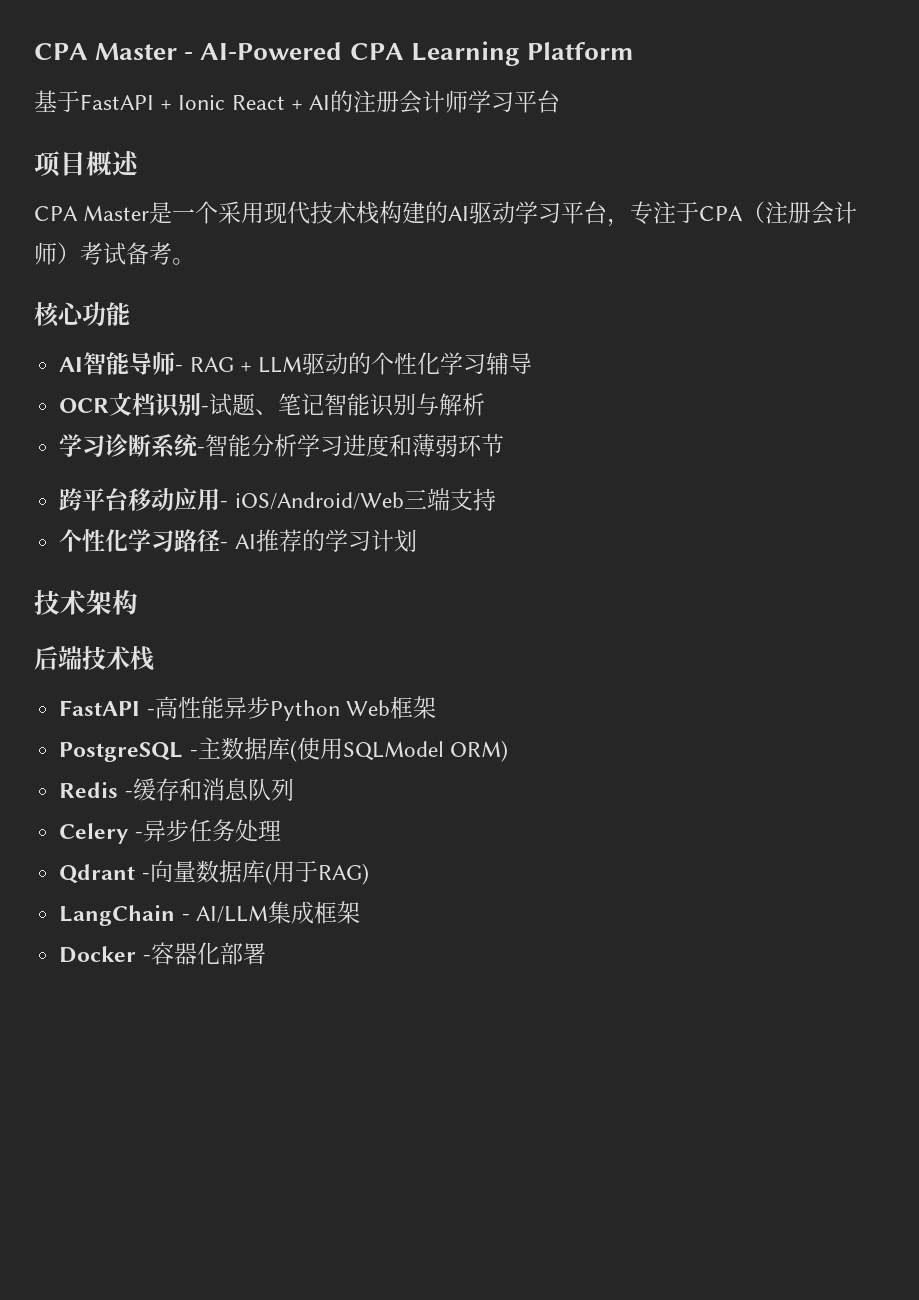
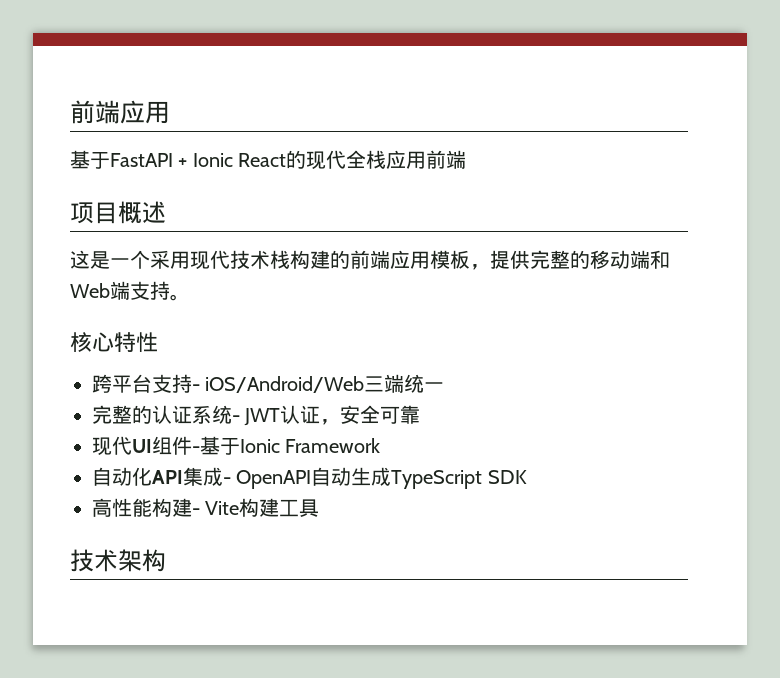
[34,41,634,66] CPA Master - AI-Powered CPA Learning Platform -> [70,100,170,124] 前端应用
[290,90,561,114] + AI的注册会计师学习平台 -> [286,150,467,170] 的现代全栈应用前端
[34,205,150,221] CPA Master -> [70,250,90,269] 这
[448,201,858,227] [34,242,195,265] [34,302,130,328] [59,352,532,375] [59,393,486,418] [59,433,505,458] AI驱动学习平台，专注于CPA（注册会计师）考试备考。 // 核心功能 // AI智能导师- RAG + LLM驱动的个性化学习辅导 // OCR文档识别-试题、笔记智能识别与解析 // 学习诊断系统-智能分析学习进度和薄弱环节 -> [350,250,670,270] [70,281,190,301] [70,332,158,352] 前端应用模板，提供完整的移动端和Web端支持。 // 核心特性
[128,488,221,511] 移动应用 -> [152,374,192,393] 支持
[449,488,496,511] [59,529,417,552] [34,589,138,615] [34,646,154,671] [59,696,436,721] [59,737,508,762] [59,778,294,801] [59,819,281,844] [59,860,369,885] [59,901,360,926] [59,942,266,965] 支持 // 个性化学习路径- AI推荐的学习计划 // 技术架构 // 后端技术栈 // FastAPI -高性能异步Python Web框架 // PostgreSQL -主数据库(使用SQLModel ORM) // Redis -缓存和消息队列 // Celery -异步任务处理 // Qdrant -向量数据库(用于RAG) // LangChain - AI/LLM集成框架 // Docker -容器化部署 -> [404,374,445,393] [92,405,421,426] [92,436,381,456] [92,467,527,489] [92,498,320,517] [70,549,166,572] 统一 // 完整的认证系统- JWT认证，安全可靠 // 现代UI组件-基于Ionic Framework // 自动化API集成- OpenAPI自动生成TypeScript SDK // 高性能构建- Vite构建工具 // 技术架构

